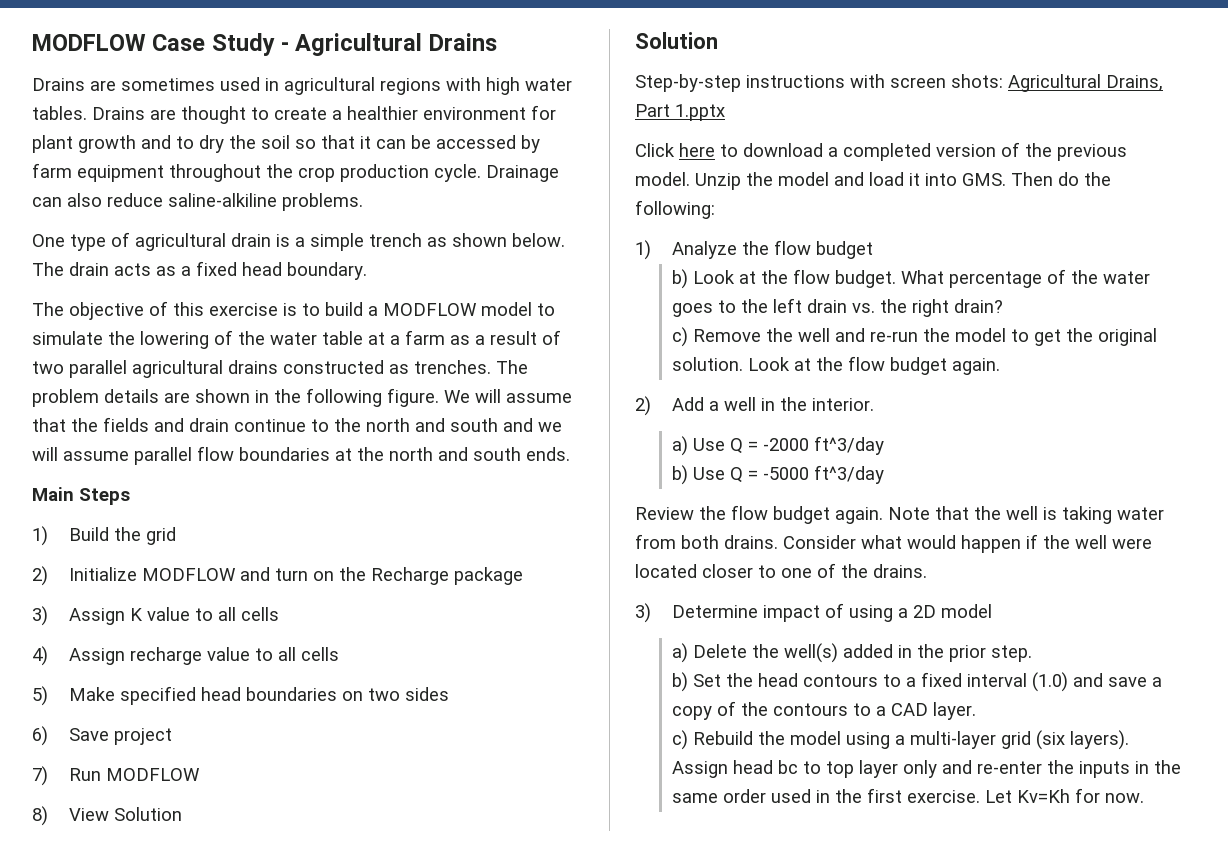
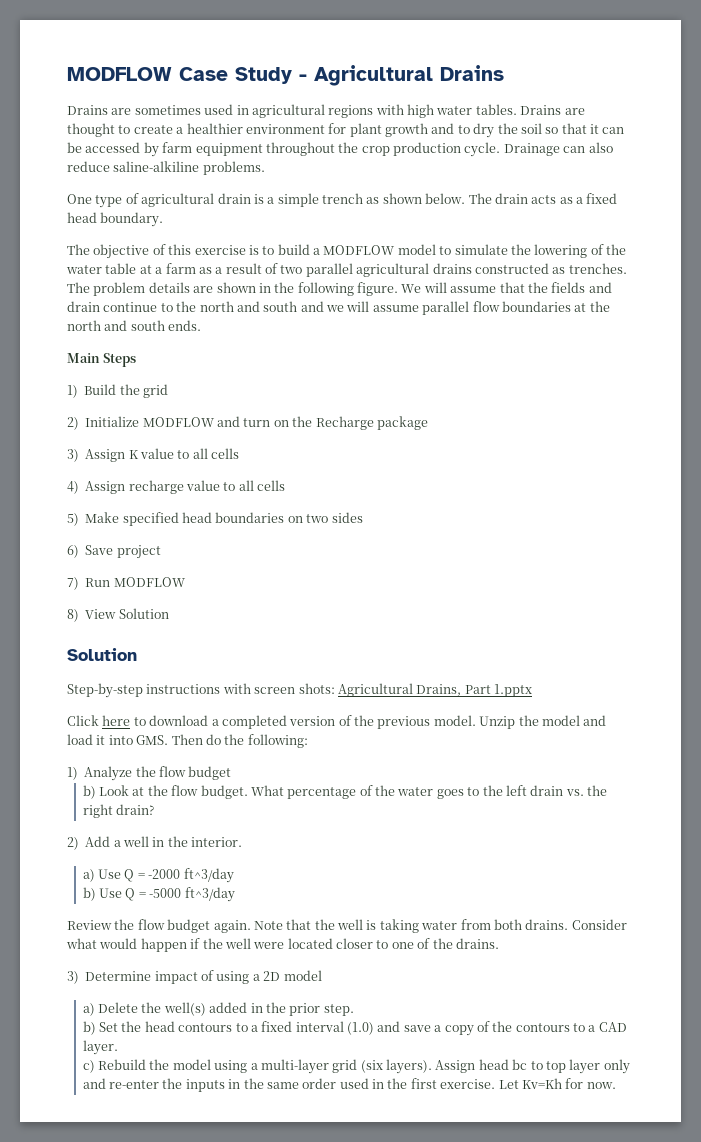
[671,327,1157,347] [671,356,1000,375] // c) Remove the well and re-run the model to get the original solution. Look at the flow budget again. -> (155, 809) none

